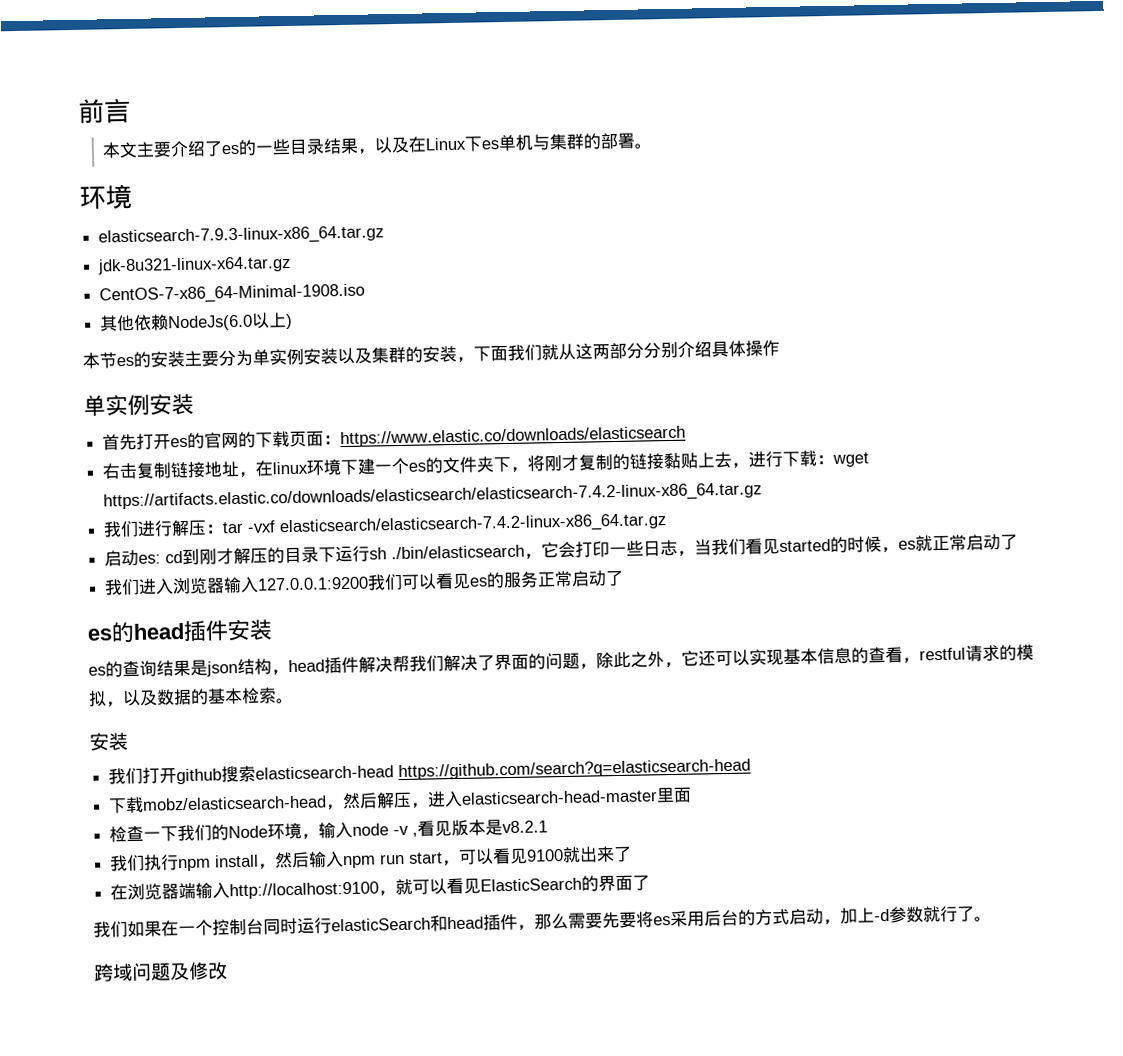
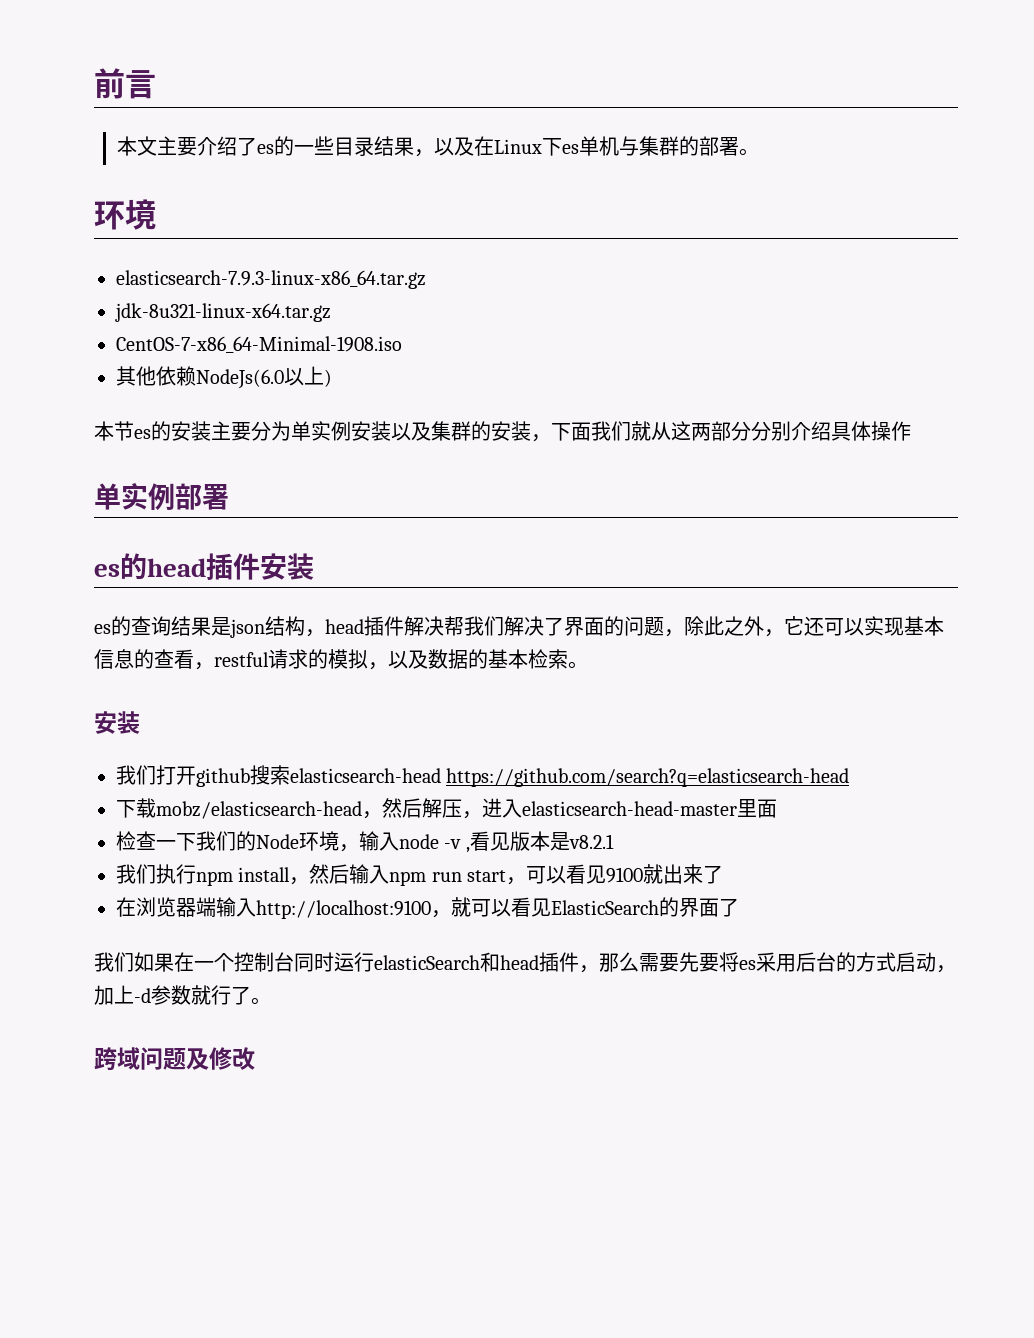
[149,393,194,416] [102,425,687,451] [102,450,870,480] [103,482,763,511] [103,513,668,538] [104,533,1019,567] [104,570,625,596] 安装 // 首先打开es的官网的下载页面：https://www.elastic.co/downloads/elasticsearch // 右击复制链接地址，在linux环境下建一个es的文件夹下，将刚才复制的链接黏贴上去，进行下载：wget https://artifacts.elastic.co/downloads/elasticsearch/elasticsearch-7.4.2-linux-x86_64.tar.gz // 我们进行解压：tar -vxf elasticsearch/elasticsearch-7.4.2-linux-x86_64.tar.gz // 启动es: cd到刚才解压的目录下运行sh ./bin/elasticsearch，它会打印一些日志，当我们看见started的时候，es就正常启动了 // 我们进入浏览器输入127.0.0.1:9200我们可以看见es的服务正常启动了 -> [175,483,229,510] 部署

